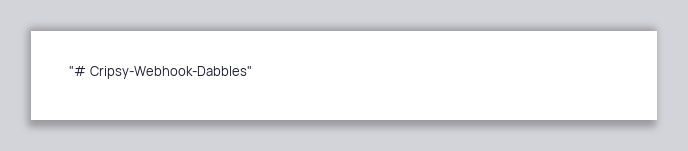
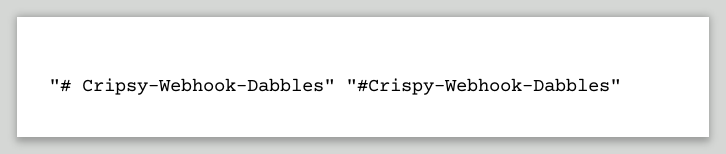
(252, 72) none -> [346,78,621,95] "#Crispy-Webhook-Dabbles"

